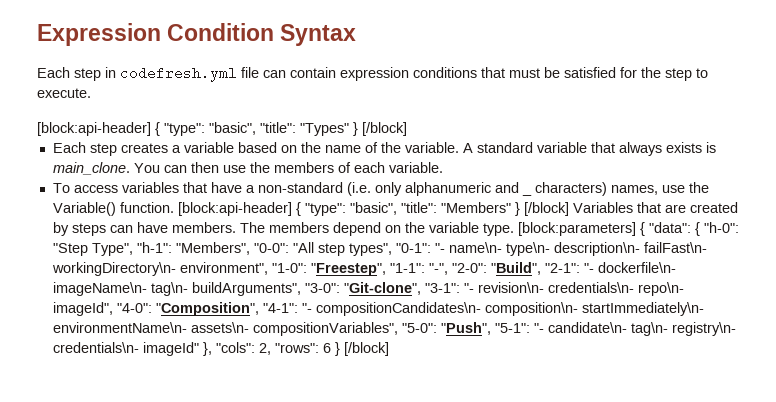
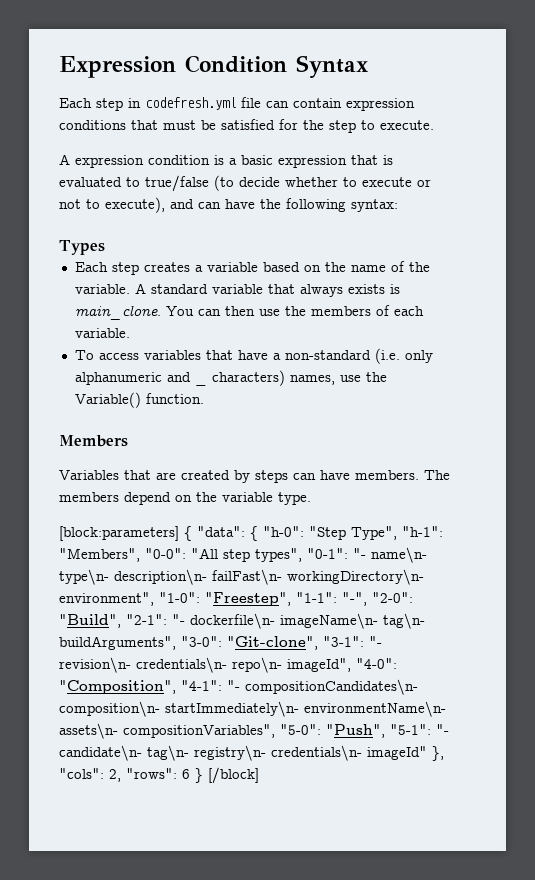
[37,122,407,136] [block:api-header] { "type": "basic", "title": "Types" } [/block] -> [59,154,393,168] [59,175,431,192] [59,197,398,213] [59,240,105,255] A expression condition is a basic expression that is evaluated to true/false (to decide whether to execute or not to execute), and can have the following syntax: // Types
[177,202,569,216] [block:api-header] { "type": "basic", "title": "Members" } [/block] -> [59,435,128,447] // Members //
(514, 229) none -> (311, 498) //

